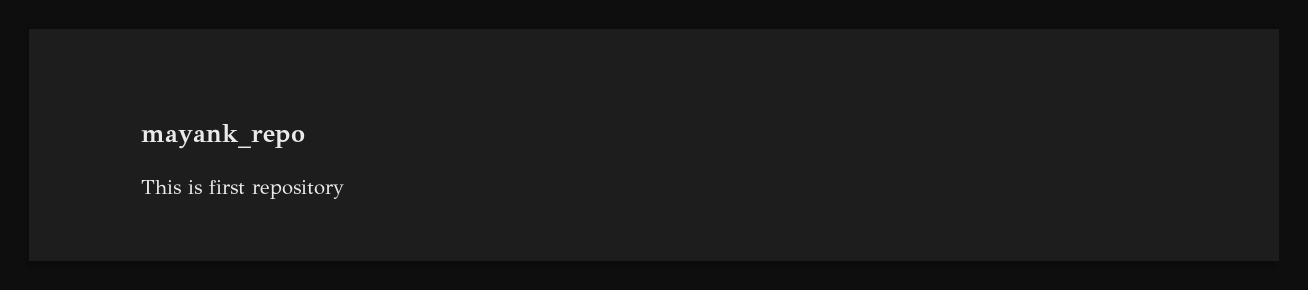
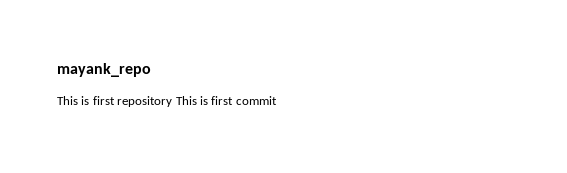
(344, 189) none -> [175,96,277,105] This is first commit

